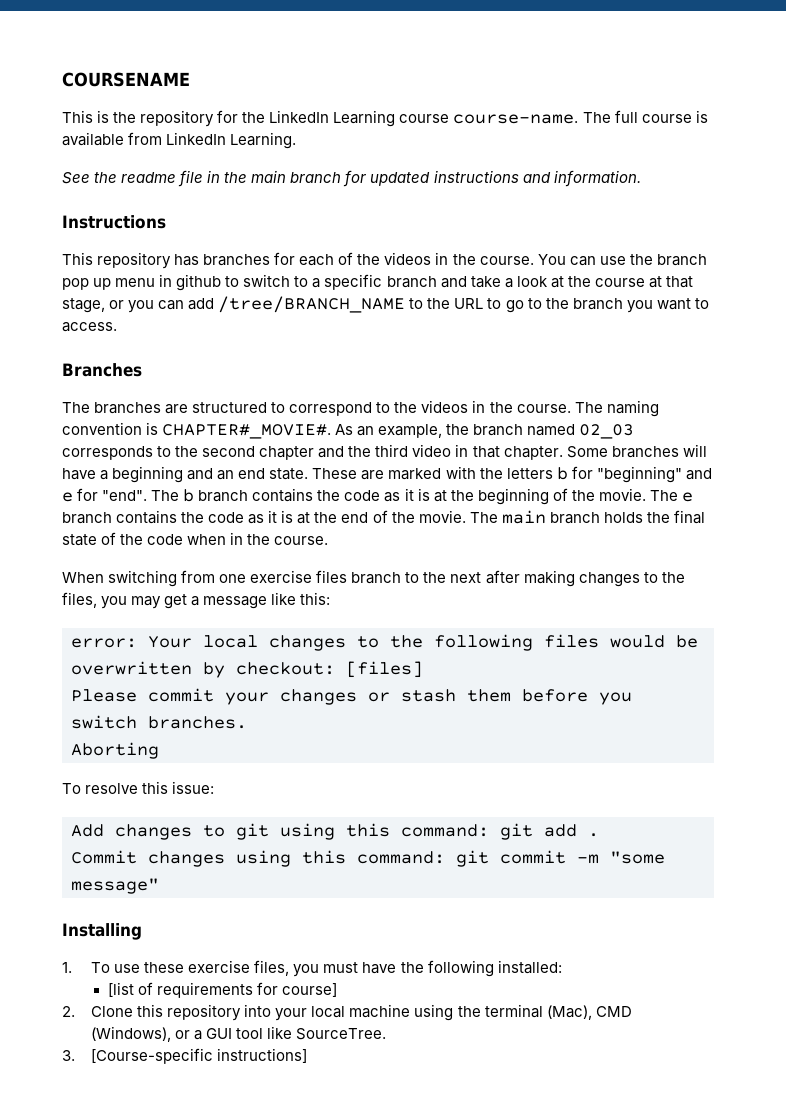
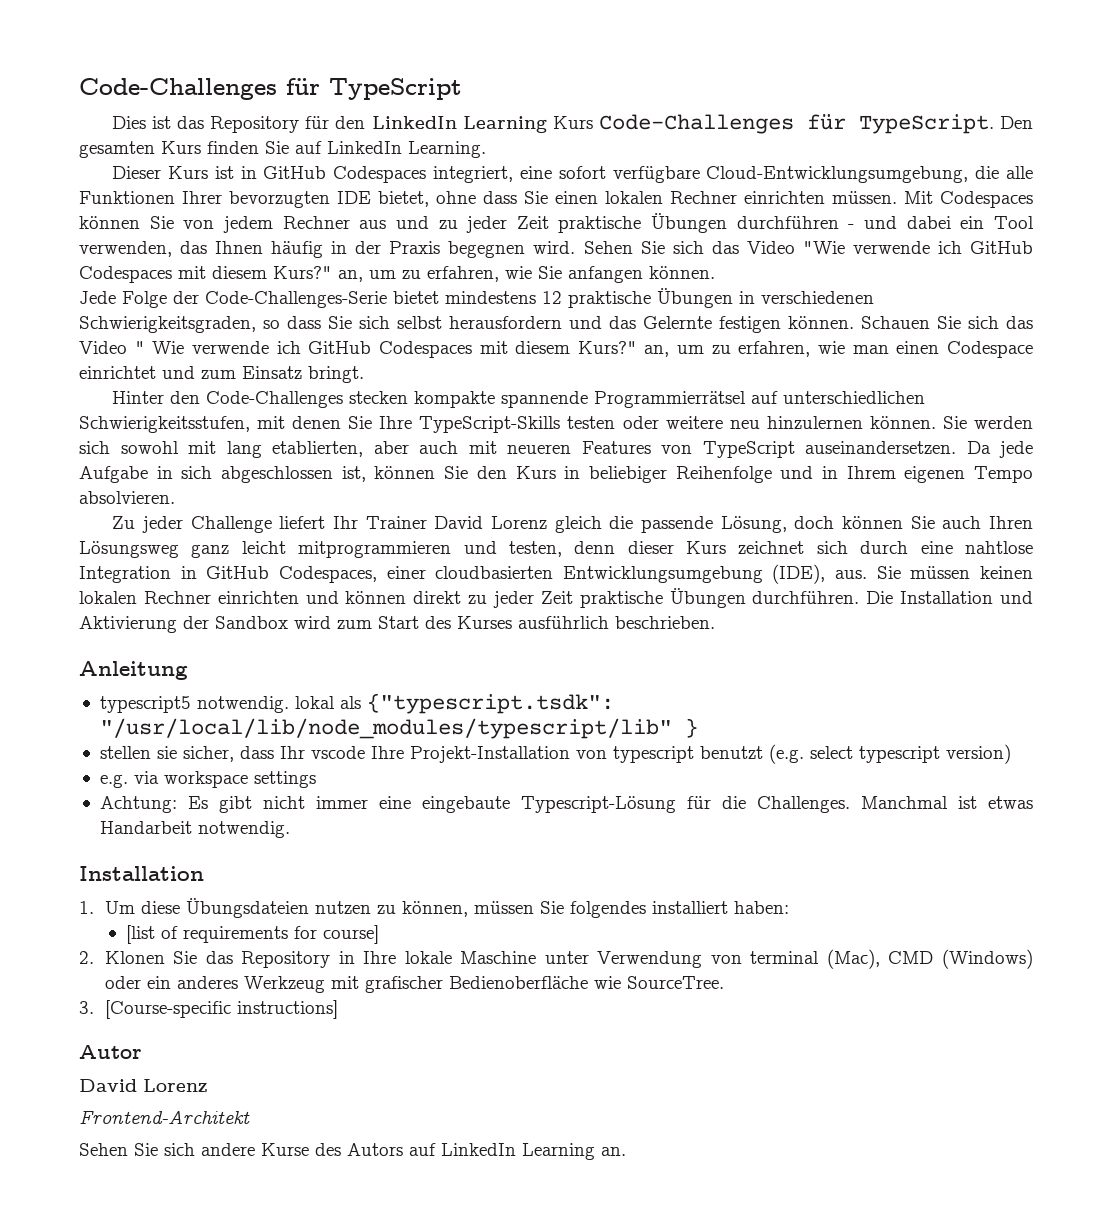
[62,72,190,87] [62,110,708,127] [62,132,297,149] [62,170,641,187] [62,215,166,229] [62,252,707,269] [62,274,693,291] [62,296,709,313] [62,322,117,332] [62,363,142,377] [62,400,659,417] [62,422,635,439] [62,444,707,460] [62,466,712,483] [62,488,693,505] [62,510,705,524] [62,532,329,546] [62,570,685,587] [62,592,331,609] [71,634,698,651] [71,661,423,678] [71,688,632,705] [71,715,247,729] [71,742,159,759] [62,781,215,794] [71,823,599,840] [71,850,665,867] [71,878,159,894] [62,923,142,940] [62,960,562,977] COURSENAME // This is the repository for the LinkedIn Learning course course-name. The full course is available from LinkedIn Learning. // See the readme file in the main branch for updated instructions and information. // Instructions // This repository has branches for each of the videos in the course. You can use the branch pop up menu in github to switch to a specific branch and take a look at the course at that stage, or you can add /tree/BRANCH_NAME to the URL to go to the branch you want to access. // Branches // The branches are structured to correspond to the videos in the course. The naming convention is CHAPTER#_MOVIE#. As an example, the branch named 02_03 corresponds to the second chapter and the third video in that chapter. Some branches will have a beginning and an end state. These are marked with the letters b for "beginning" and e for "end". The b branch contains the code as it is at the beginning of the movie. The e branch contains the code as it is at the end of the movie. The main branch holds the final state of the code when in the course. // When switching from one exercise files branch to the next after making changes to the files, you may get a message like this: // error: Your local changes to the following files would be overwritten by checkout: [files] // Please commit your changes or stash them before you switch branches. // Aborting // To resolve this issue: // Add changes to git using this command: git add . // Commit changes using this command: git commit -m "some message" // Installing // 1. To use these exercise files, you must have the following installed: -> [79,78,462,100] [112,114,1033,134] [79,141,486,158] [112,166,1033,183] [79,191,1033,208] [79,213,1034,233] [79,241,1033,258] [79,266,715,283] [79,288,874,308] [79,316,1033,333] [79,341,1033,358] [79,366,364,383] [112,391,926,408] [79,416,1034,433] [79,441,1033,458] [79,466,1033,483] [79,491,175,504] [112,516,1033,533] [79,541,1033,558] [79,564,1033,584] [79,588,1033,608] [79,616,715,633] [79,661,188,680] [99,693,614,714] [99,718,698,739] [99,744,1011,764] [99,771,316,788] [99,796,1033,813] [99,821,290,838] [79,866,204,881] [79,898,789,918] Code-Challenges für TypeScript // Dies ist das Repository für den LinkedIn Learning Kurs Code-Challenges für TypeScript. Den gesamten Kurs finden Sie auf LinkedIn Learning. // Dieser Kurs ist in GitHub Codespaces integriert, eine sofort verfügbare Cloud-Entwicklungsumgebung, die alle Funktionen Ihrer bevorzugten IDE bietet, ohne dass Sie einen lokalen Rechner einrichten müssen. Mit Codespaces können Sie von jedem Rechner aus und zu jeder Zeit praktische Übungen durchführen - und dabei ein Tool verwenden, das Ihnen häufig in der Praxis begegnen wird. Sehen Sie sich das Video "Wie verwende ich GitHub Codespaces mit diesem Kurs?" an, um zu erfahren, wie Sie anfangen können. // Jede Folge der Code-Challenges-Serie bietet mindestens 12 praktische Übungen in verschiedenen Schwierigkeitsgraden, so dass Sie sich selbst herausfordern und das Gelernte festigen können. Schauen Sie sich das Video " Wie verwende ich GitHub Codespaces mit diesem Kurs?" an, um zu erfahren, wie man einen Codespace einrichtet und zum Einsatz bringt. // Hinter den Code-Challenges stecken kompakte spannende Programmierrätsel auf unterschiedlichen Schwierigkeitsstufen, mit denen Sie Ihre TypeScript-Skills testen oder weitere neu hinzulernen können. Sie werden sich sowohl mit lang etablierten, aber auch mit neueren Features von TypeScript auseinandersetzen. Da jede Aufgabe in sich abgeschlossen ist, können Sie den Kurs in beliebiger Reihenfolge und in Ihrem eigenen Tempo absolvieren. // Zu jeder Challenge liefert Ihr Trainer David Lorenz gleich die passende Lösung, doch können Sie auch Ihren Lösungsweg ganz leicht mitprogrammieren und testen, denn dieser Kurs zeichnet sich durch eine nahtlose Integration in GitHub Codespaces, einer cloudbasierten Entwicklungsumgebung (IDE), aus. Sie müssen keinen lokalen Rechner einrichten und können direkt zu jeder Zeit praktische Übungen durchführen. Die Installation und Aktivierung der Sandbox wird zum Start des Kurses ausführlich beschrieben. // Anleitung // typescript5 notwendig. lokal als {"typescript.tsdk": "/usr/local/lib/node_modules/typescript/lib" } // stellen sie sicher, dass Ihr vscode Ihre Projekt-Installation von typescript benutzt (e.g. select typescript version) // e.g. via workspace settings // Achtung: Es gibt nicht immer eine eingebaute Typescript-Lösung für die Challenges. Manchmal ist etwas Handarbeit notwendig. // Installation // 1. Um diese Übungsdateien nutzen zu können, müssen Sie folgendes installiert haben:
[91,1004,632,1021] [91,1026,387,1042] [62,1048,308,1064] Clone this repository into your local machine using the terminal (Mac), CMD (Windows), or a GUI tool like SourceTree. // 3. [Course-specific instructions] -> [104,949,1034,969] [104,976,724,993] [79,1000,338,1019] [79,1045,142,1059] [79,1079,208,1094] [79,1111,250,1124] [79,1143,626,1160] Klonen Sie das Repository in Ihre lokale Maschine unter Verwendung von terminal (Mac), CMD (Windows) oder ein anderes Werkzeug mit grafischer Bedienoberfläche wie SourceTree. // 3. [Course-specific instructions] // Autor // David Lorenz // Frontend-Architekt // Sehen Sie sich andere Kurse des Autors auf LinkedIn Learning an.

